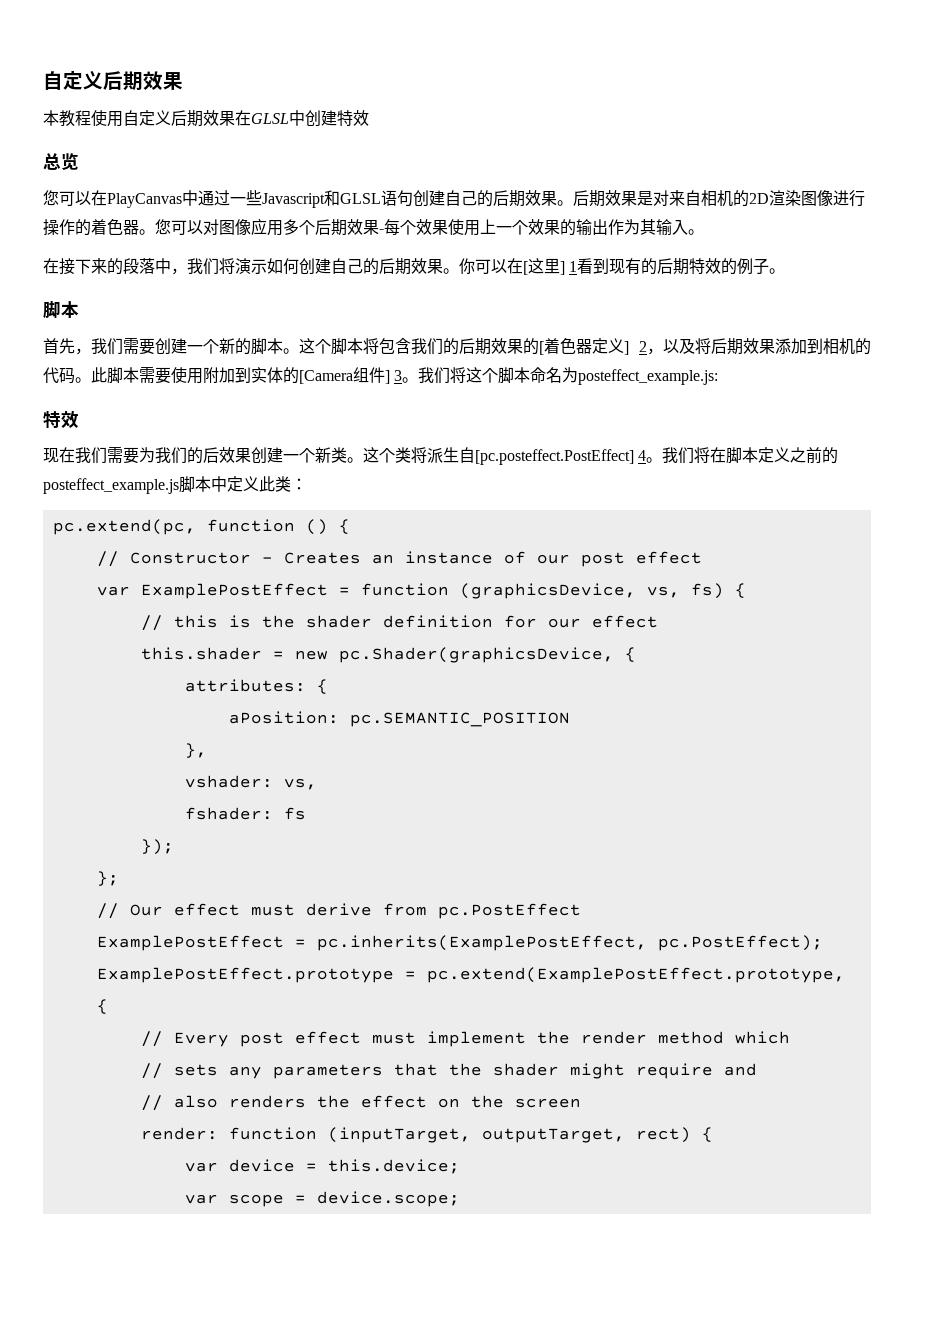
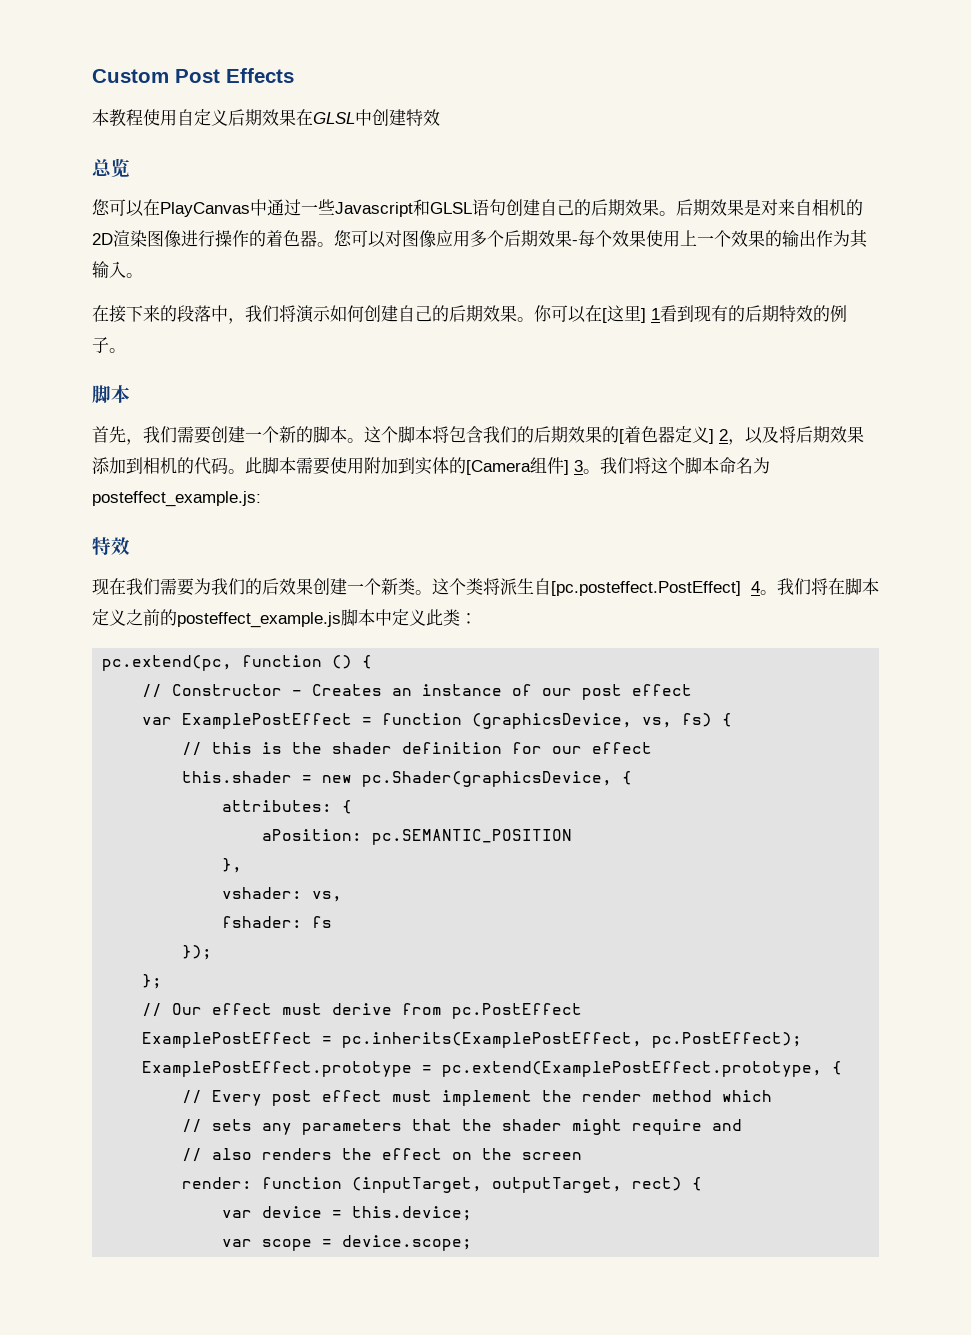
[43,71,183,91] 自定义后期效果 -> [92,68,294,83] Custom Post Effects

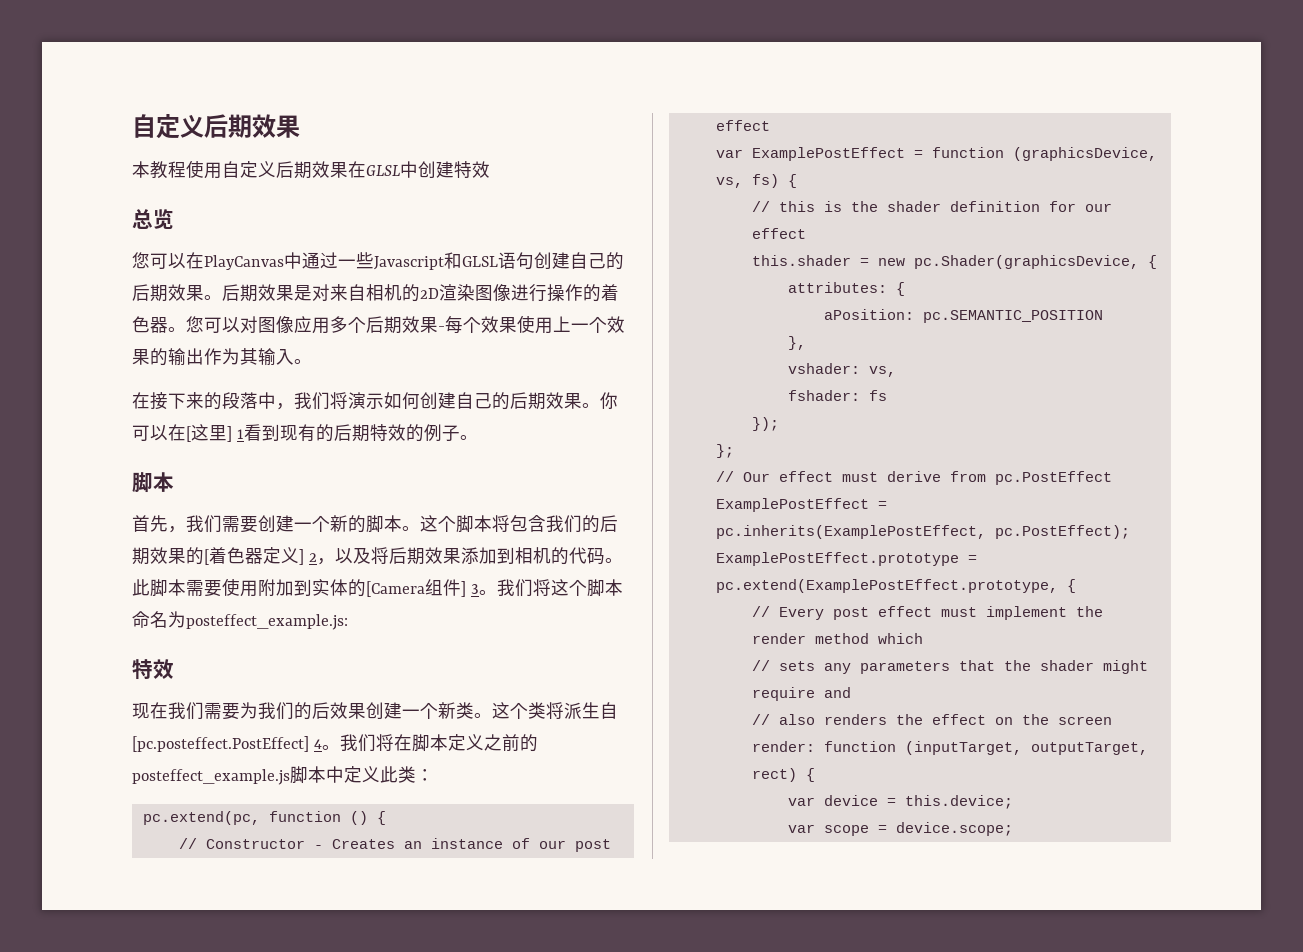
[92,68,294,83] Custom Post Effects -> [132,114,300,139] 自定义后期效果

